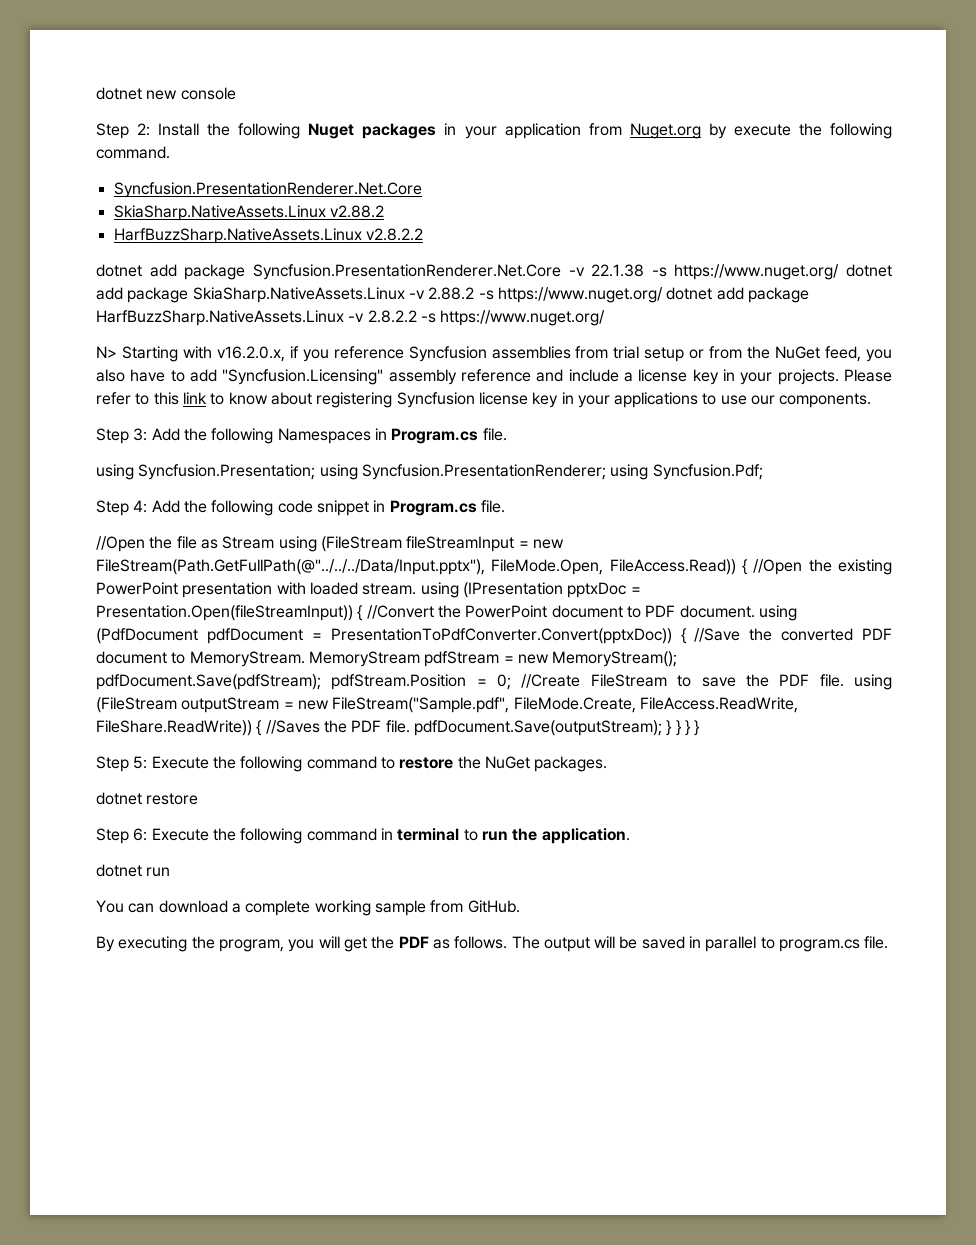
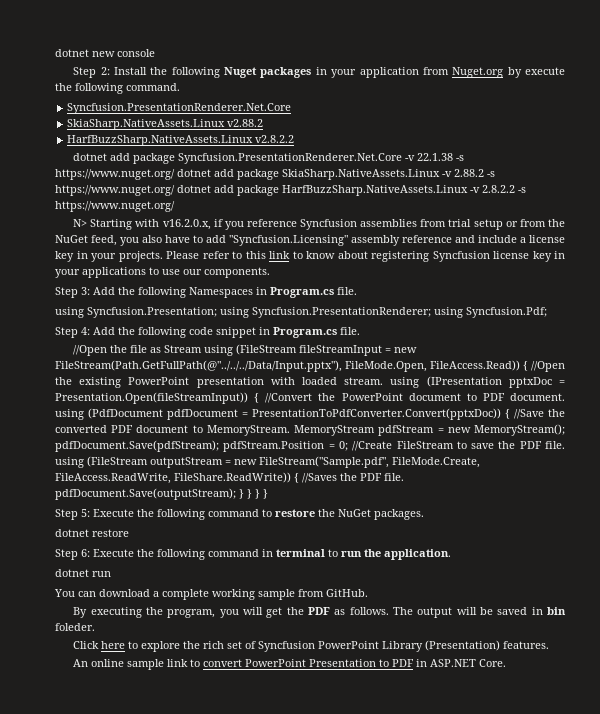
[705,936,889,952] parallel to program.cs file. -> [547,607,566,615] [55,623,95,631] [73,640,550,652] [73,659,507,670] bin foleder. // Click here to explore the rich set of Syncfusion PowerPoint Library (Presentation) features. // An online sample link to convert PowerPoint Presentation to PDF in ASP.NET Core.

